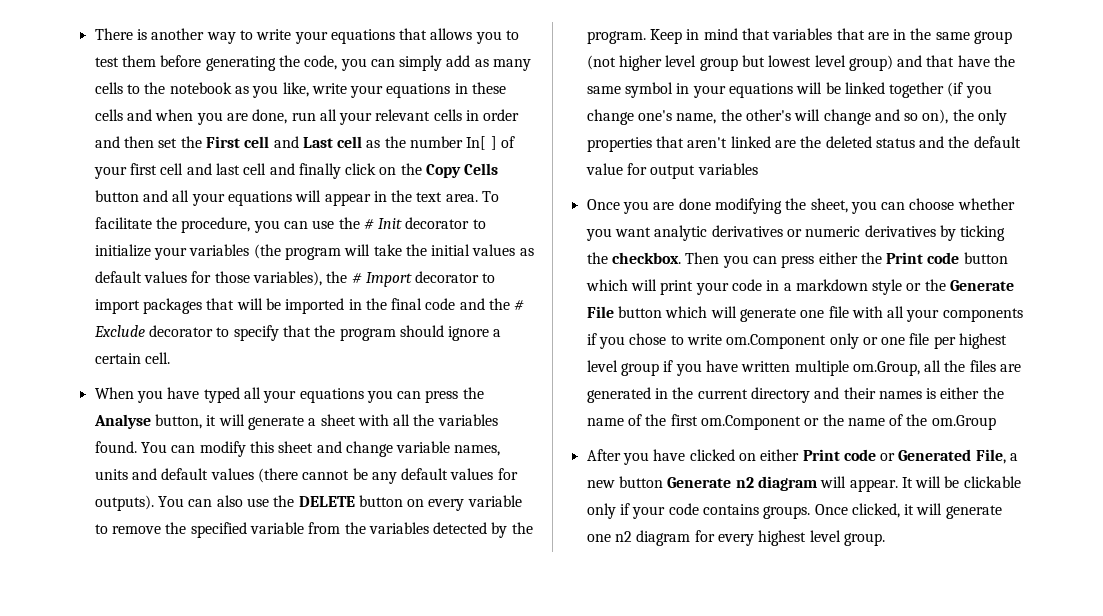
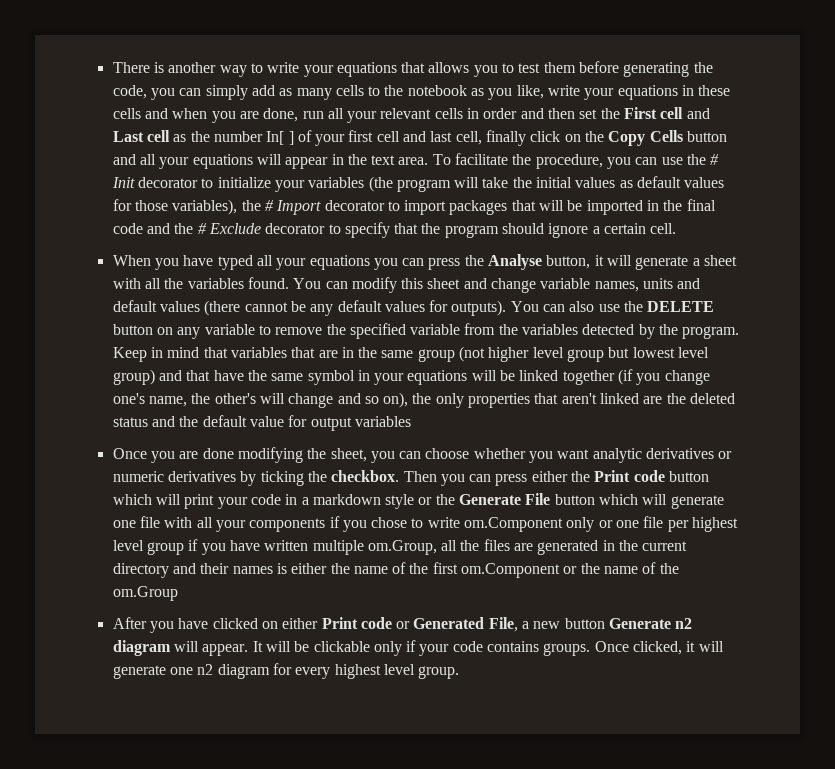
[243,163,295,175] cell and -> [455,131,482,145] cell,
[428,499,465,511] every -> [177,327,201,339] any

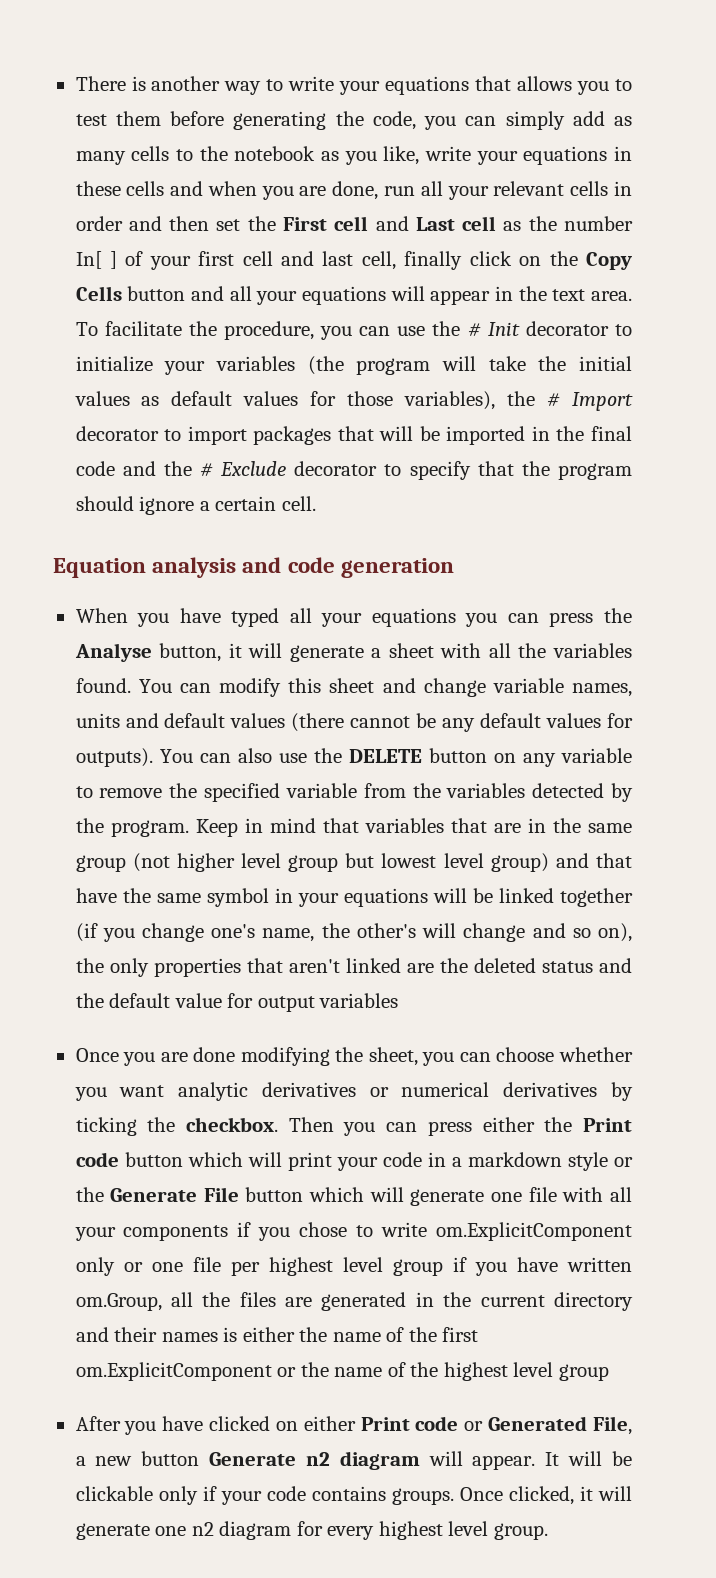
(677, 228) none -> [53,557,454,578] // Equation analysis and code generation
[112,471,164,482] numeric -> [401,1082,490,1097] numerical
[464,517,564,532] om.Component -> [436,1222,632,1241] om.ExplicitComponent
[312,540,364,555] multiple -> (633, 1264) none
[461,563,561,578] om.Component -> [75,1362,272,1381] om.ExplicitComponent
[112,586,178,601] om.Group -> [443,1362,609,1381] highest level group

